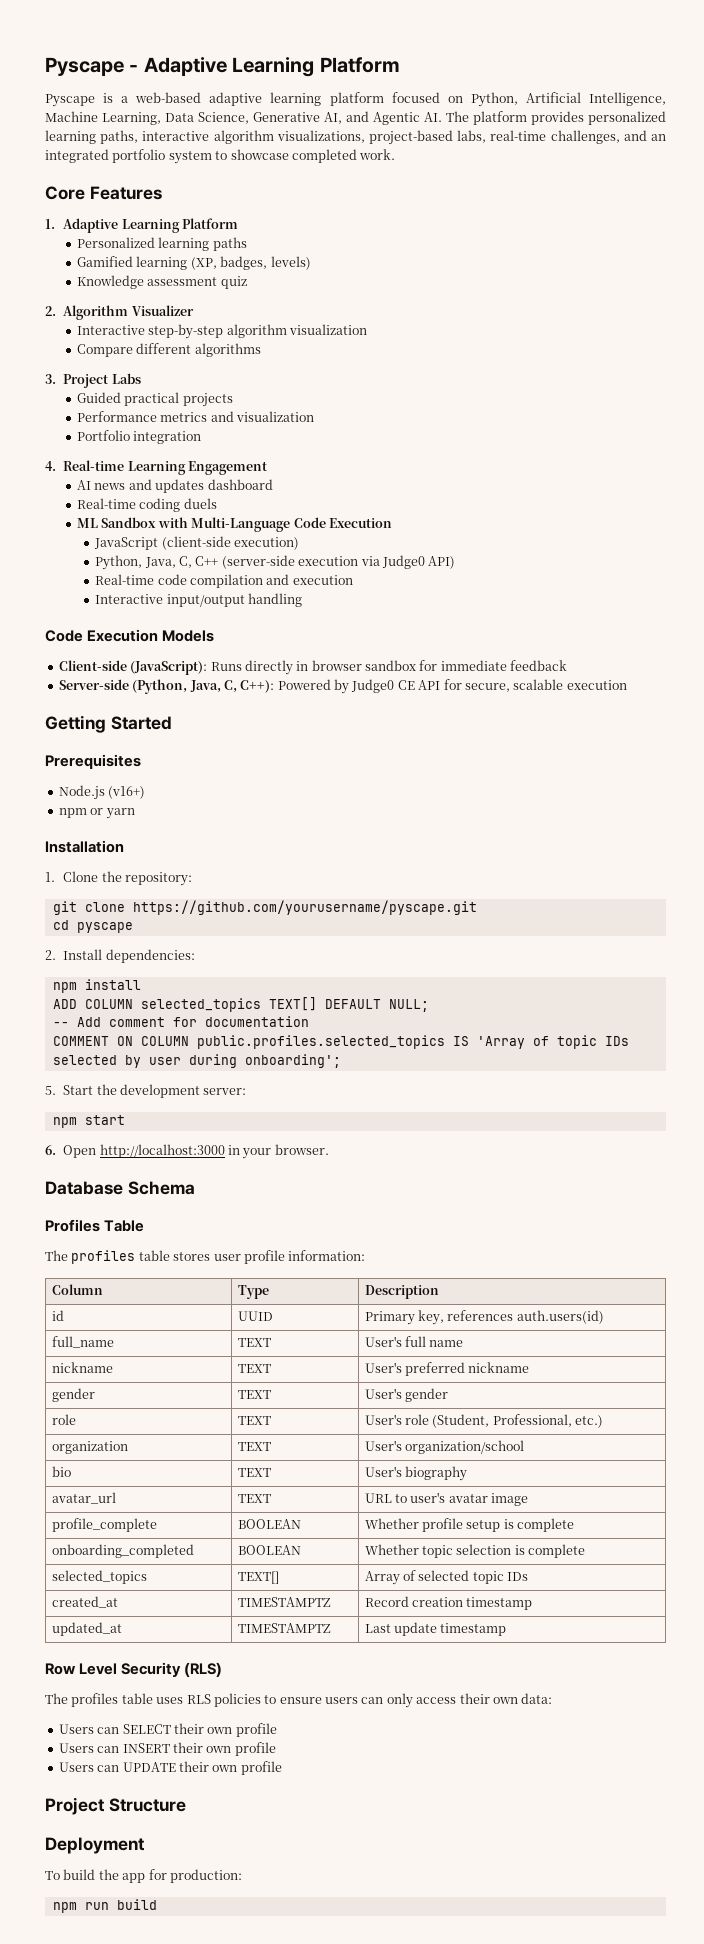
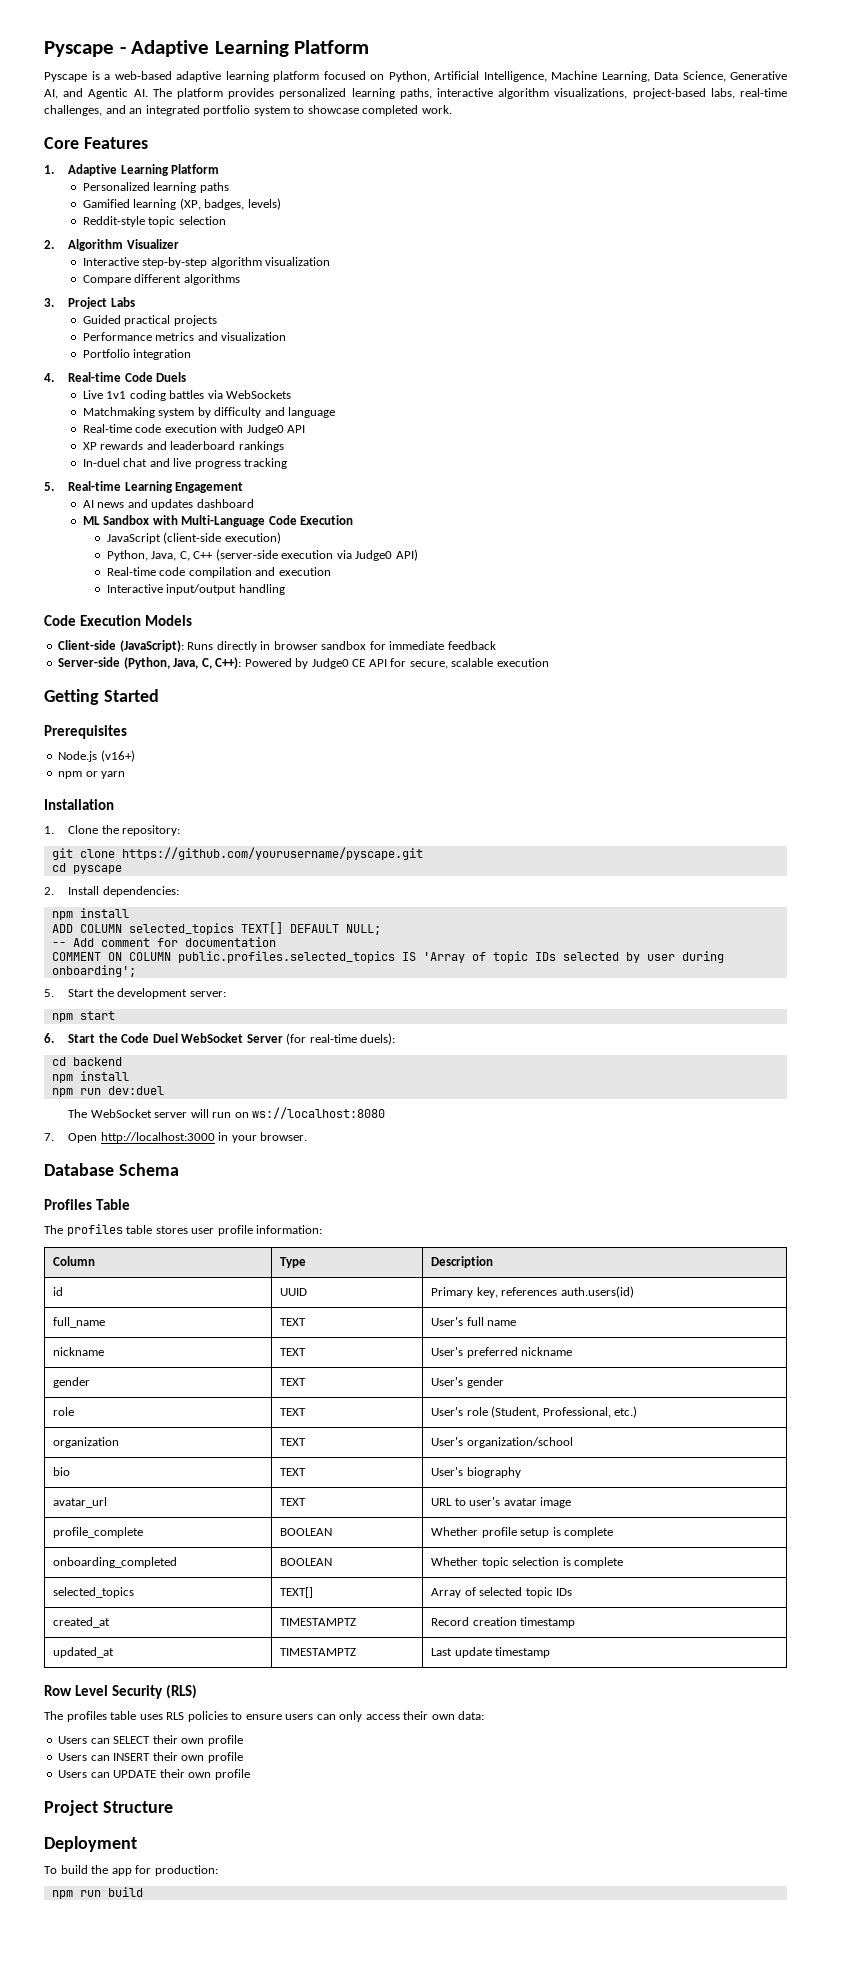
[77,275,247,289] Knowledge assessment quiz -> [82,216,226,227] Reddit-style topic selection
(125, 465) none -> [124,372,187,382] [82,390,292,401] [82,407,336,418] [82,424,306,435] [82,441,284,452] [82,458,288,469] [44,481,122,491] Code Duels // Live 1v1 coding battles via WebSockets // Matchmaking system by difficulty and language // Real-time code execution with Judge0 API // XP rewards and leaderboard rankings // In-duel chat and live progress tracking // 5. Real-time
[77,498,217,512] // Real-time coding duels -> (254, 503) none
(56, 1150) none -> [68,1033,396,1045] [51,1057,122,1066] [51,1071,129,1083] [51,1086,164,1097] [68,1107,386,1119] [44,1133,54,1141] Start the Code Duel WebSocket Server (for real-time duels): // cd backend // npm install // npm run dev:duel // The WebSocket server will run on ws://localhost:8080 // 7.

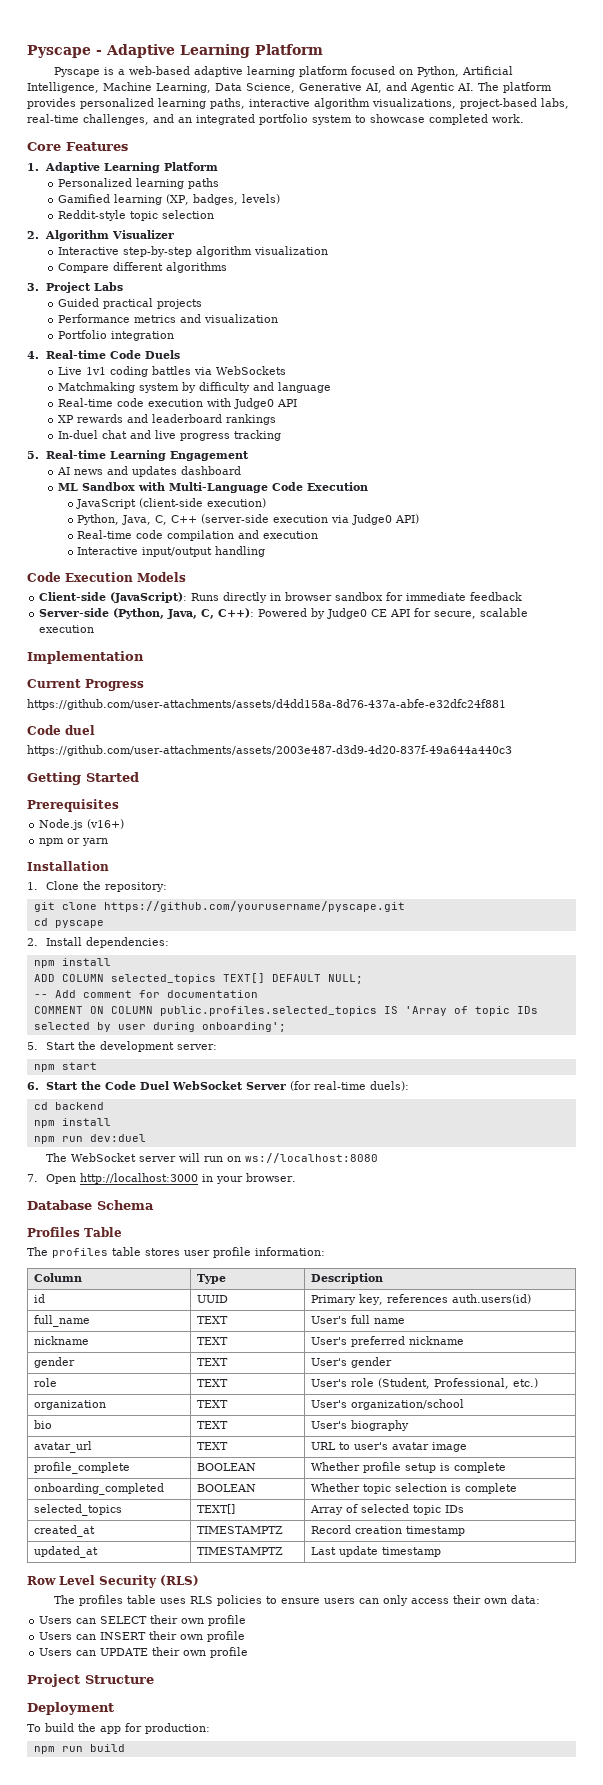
(549, 662) none -> [27,651,144,664] [27,679,144,691] [27,699,506,710] [27,725,95,735] [27,745,512,756] // Implementation // Current Progress // https://github.com/user-attachments/assets/d4dd158a-8d76-437a-abfe-e32dfc24f881 // Code duel // https://github.com/user-attachments/assets/2003e487-d3d9-4d20-837f-49a644a440c3

